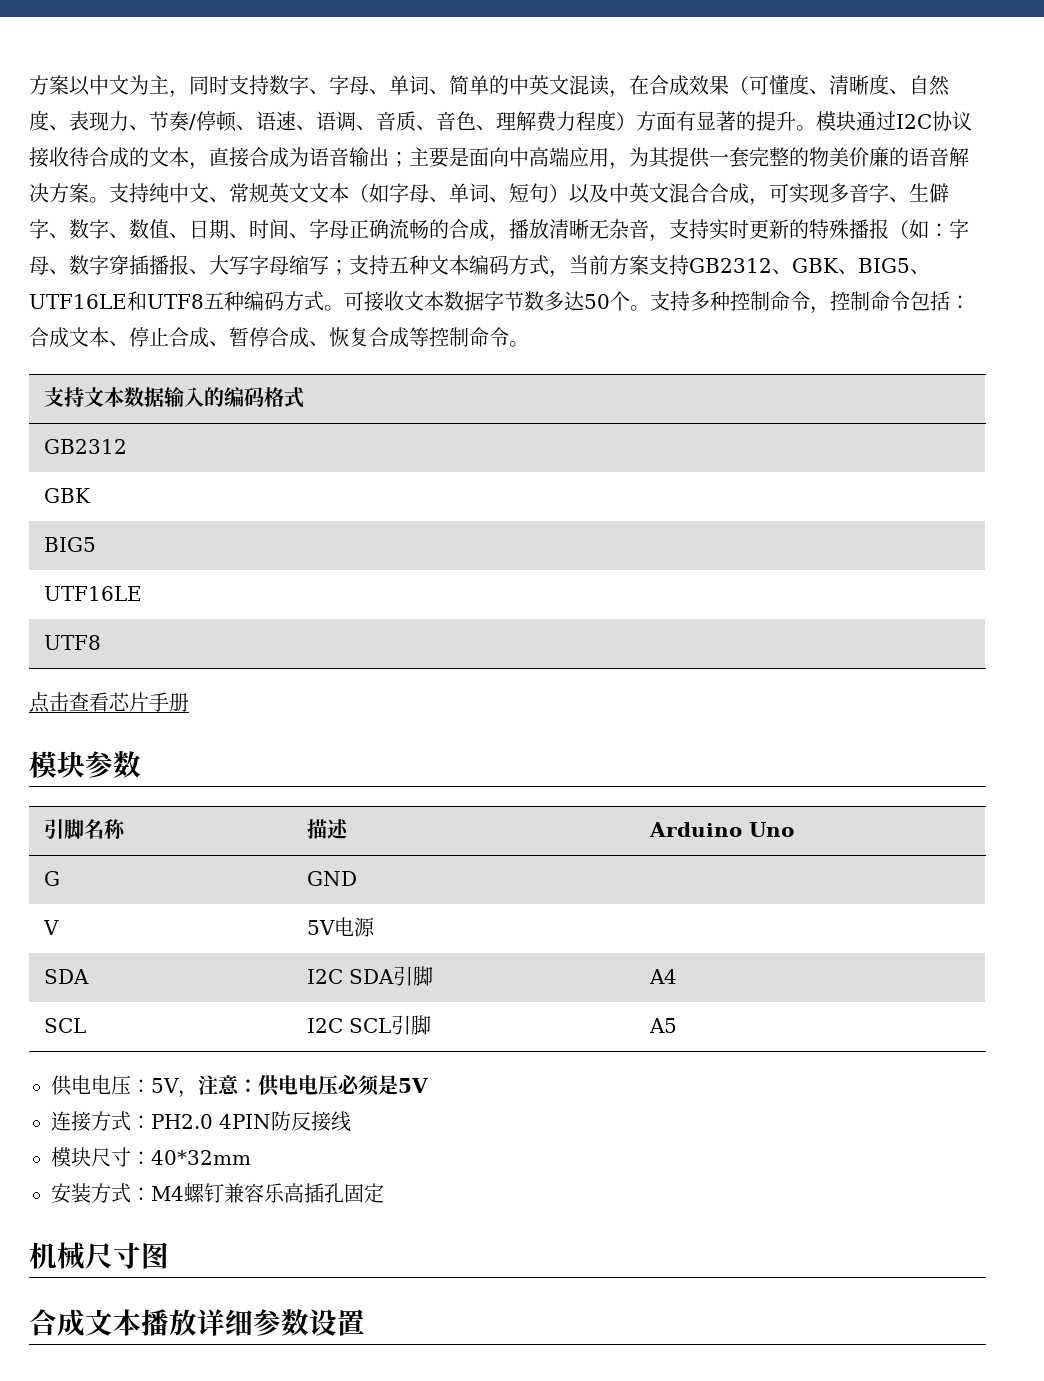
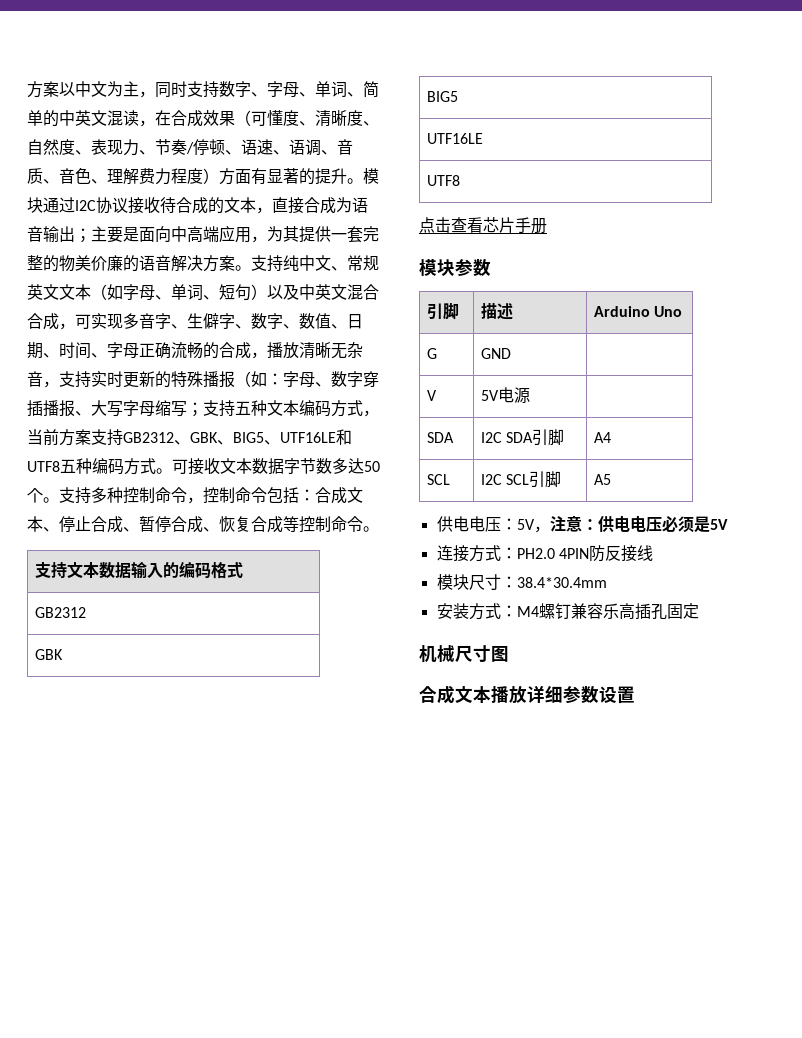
[84,819,127,839] 名称 -> (459, 311) none
[151,1150,251,1165] 40*32mm -> [516,577,607,588] 38.4*30.4mm

